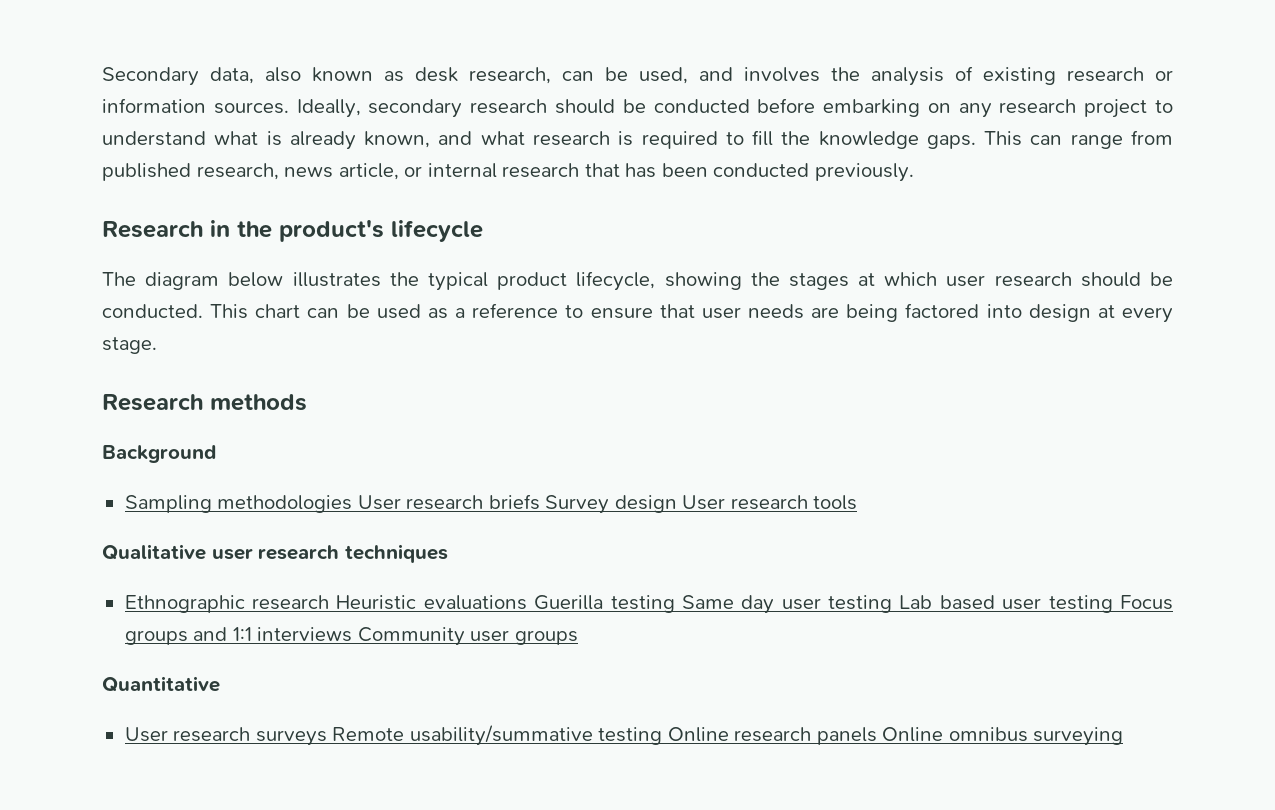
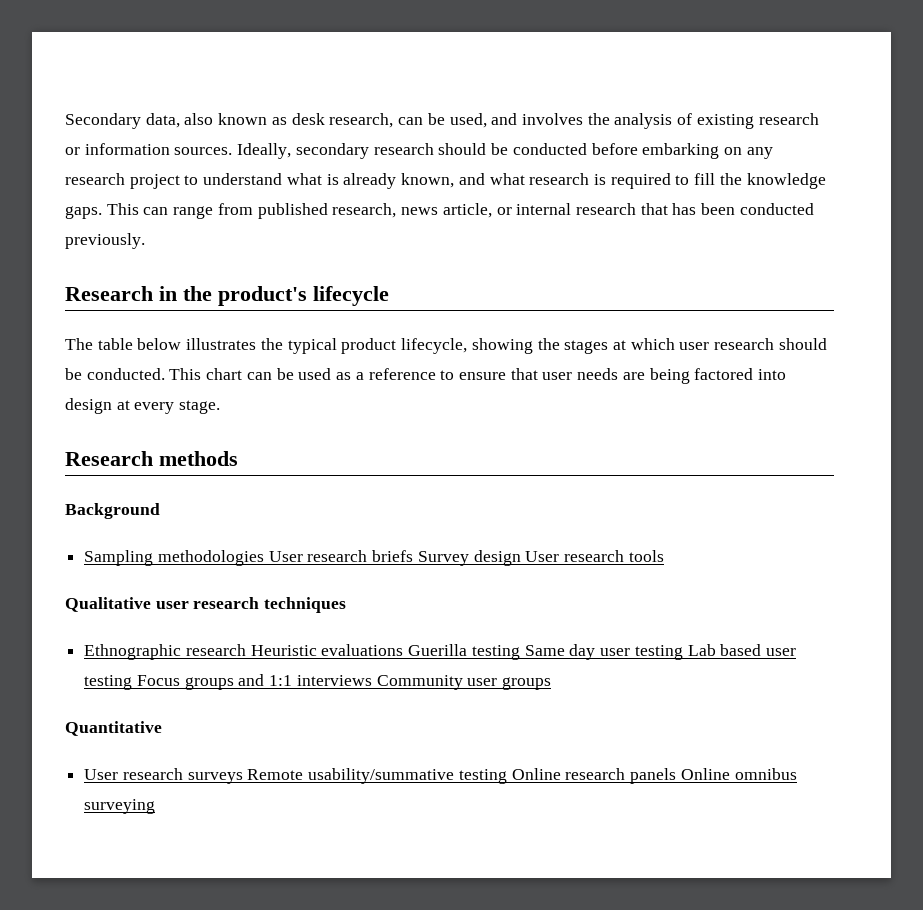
[145,272,220,290] diagram -> [97,338,133,350] table

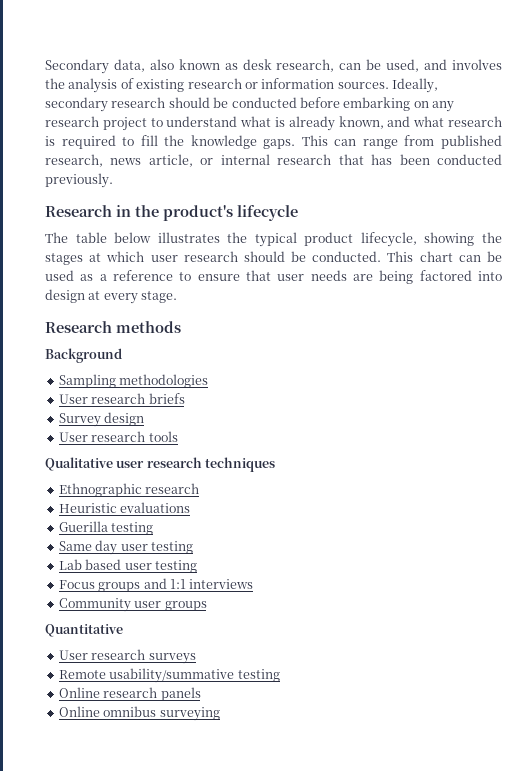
(264, 558) none -> (209, 381) //
(414, 556) none -> (185, 398) //
(521, 558) none -> (145, 419) //
(246, 650) none -> (200, 488) //
(404, 650) none -> (191, 507) //
(520, 652) none -> (154, 528) //
(683, 652) none -> (193, 547) //
(133, 682) none -> (197, 566) //
(372, 680) none -> (254, 584) //
(243, 778) none -> (196, 658) //
(507, 776) none -> (280, 675) //
(677, 776) none -> (201, 694) //

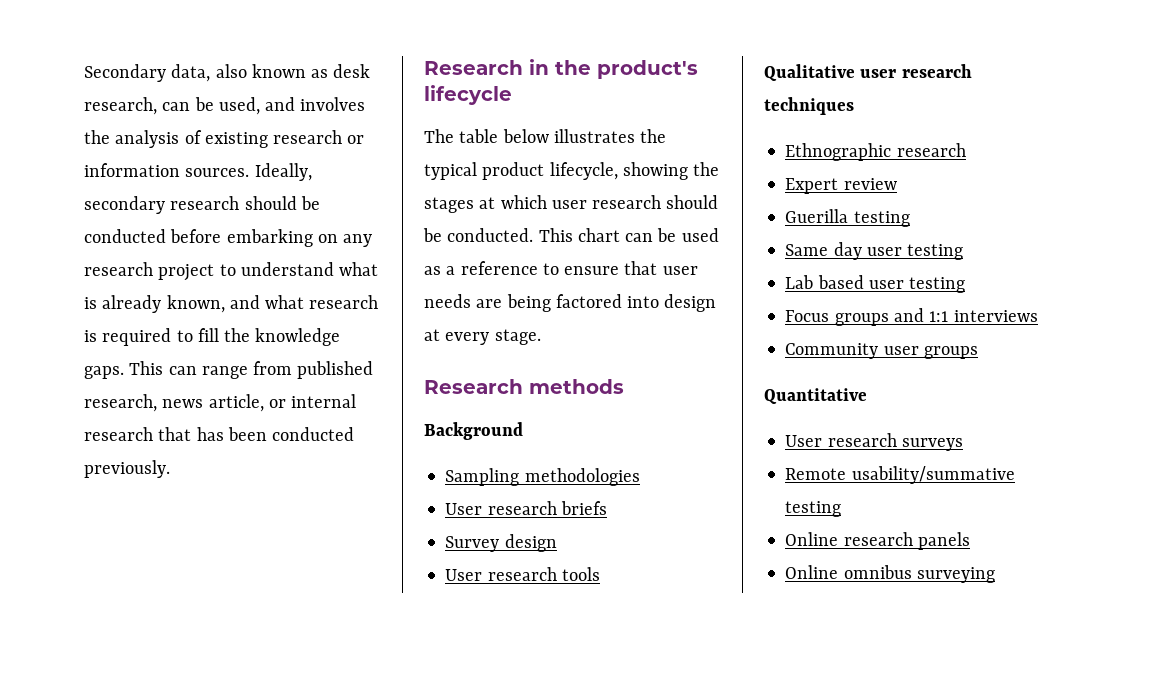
[58,502,191,513] Heuristic evaluations -> [785,178,897,194] Expert review

